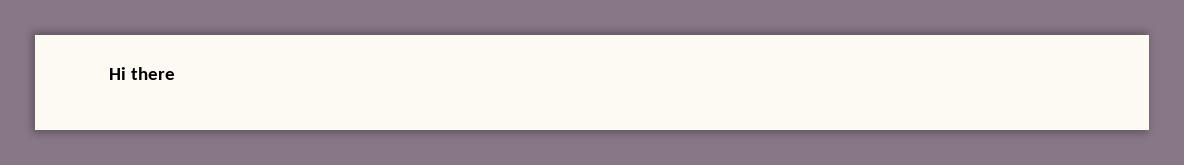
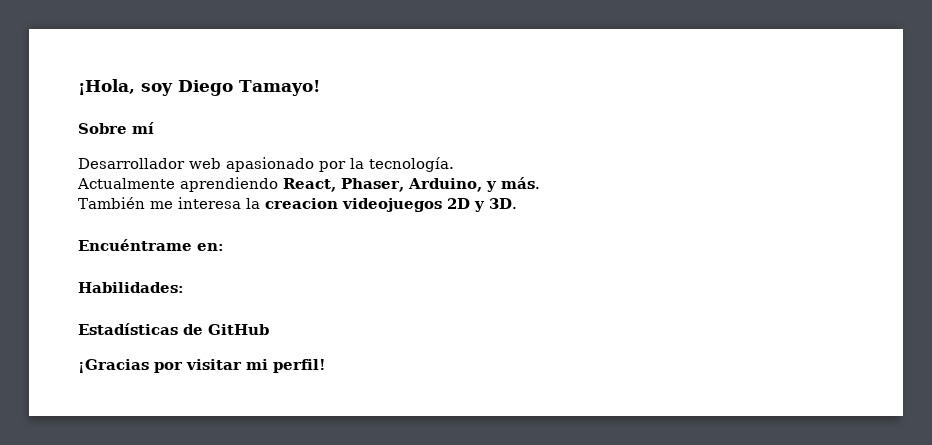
[109,67,175,80] Hi there -> [78,79,320,96] [78,122,154,134] [78,157,454,172] [77,177,540,192] [78,197,517,212] [78,239,224,251] [78,282,184,293] [78,323,269,335] [78,359,326,373] ¡Hola, soy Diego Tamayo! // Sobre mí // Desarrollador web apasionado por la tecnología. // Actualmente aprendiendo React, Phaser, Arduino, y más. // También me interesa la creacion videojuegos 2D y 3D. // Encuéntrame en: // Habilidades: // Estadísticas de GitHub // ¡Gracias por visitar mi perfil!

